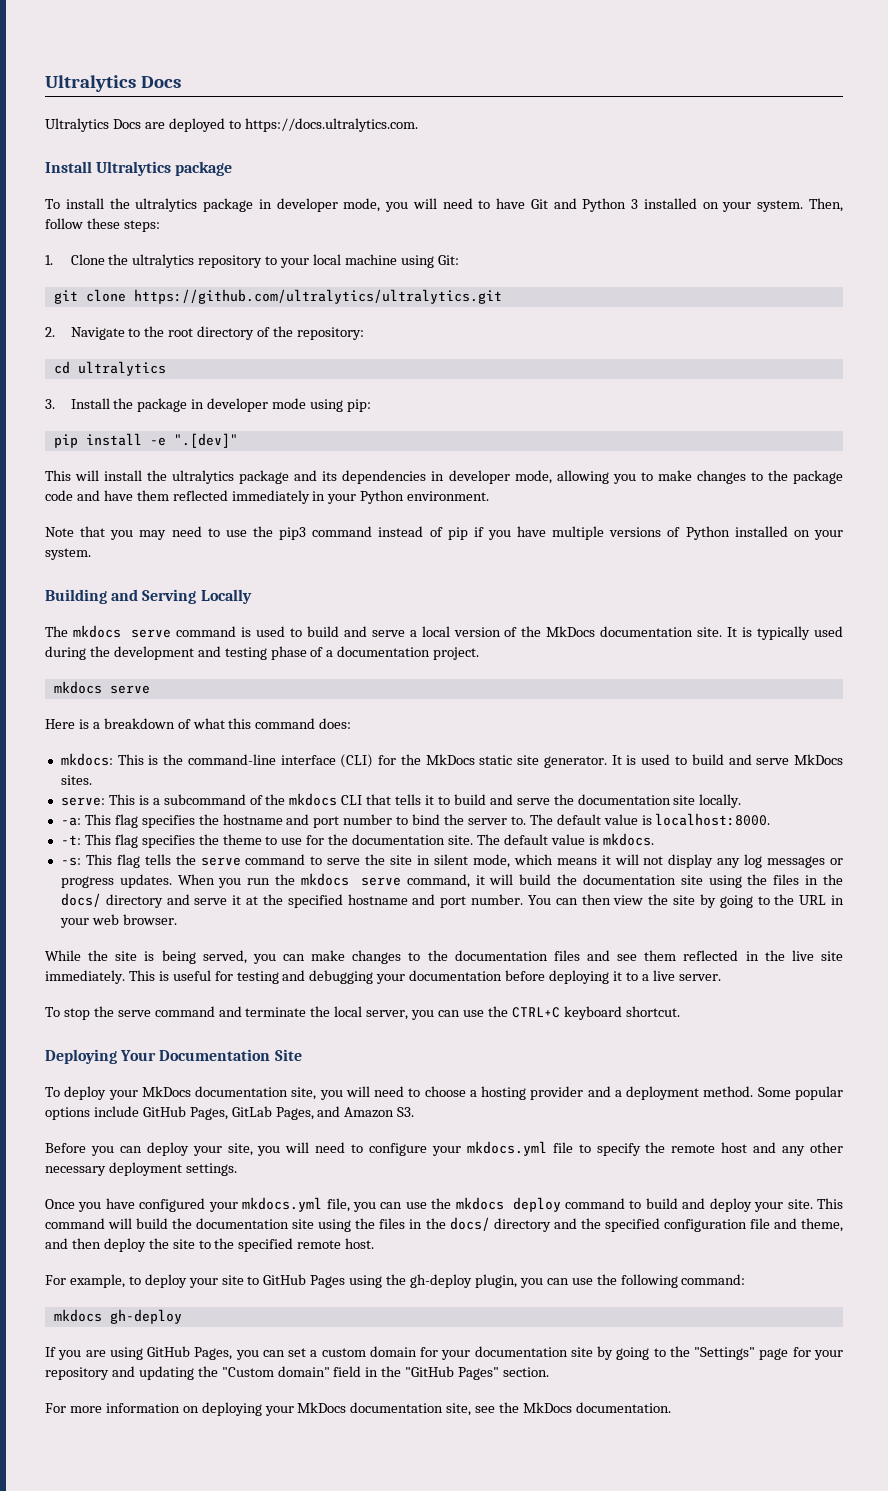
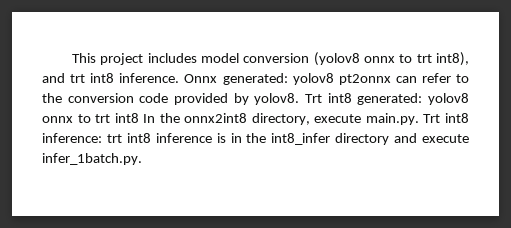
[45,75,181,92] [45,118,418,132] [45,161,233,176] [45,198,844,212] [45,218,160,232] [45,254,459,268] [53,289,502,304] [45,326,364,340] [53,361,166,376] [45,398,371,412] [53,433,238,448] [45,470,844,484] [45,490,490,504] [45,526,843,540] [45,548,91,560] [45,589,252,604] [45,625,844,640] [45,646,480,660] [53,681,150,694] [45,718,352,729] [60,753,844,768] [60,775,92,785] [60,793,742,808] [60,813,771,828] [60,833,654,848] [60,854,844,868] [60,873,843,888] [60,893,845,908] [59,914,177,928] [45,950,843,964] [45,970,721,984] [45,1006,680,1020] [45,1049,302,1064] [45,1086,843,1100] [45,1106,415,1120] [45,1141,844,1156] [45,1162,237,1176] [45,1197,843,1212] [45,1217,843,1232] [45,1238,375,1252] [45,1274,746,1288] [53,1309,182,1324] [45,1346,843,1360] [45,1366,550,1380] [45,1402,671,1416] Ultralytics Docs // Ultralytics Docs are deployed to https://docs.ultralytics.com. // Install Ultralytics package // To install the ultralytics package in developer mode, you will need to have Git and Python 3 installed on your system. Then, follow these steps: // 1. Clone the ultralytics repository to your local machine using Git: // git clone https://github.com/ultralytics/ultralytics.git // 2. Navigate to the root directory of the repository: // cd ultralytics // 3. Install the package in developer mode using pip: // pip install -e ".[dev]" // This will install the ultralytics package and its dependencies in developer mode, allowing you to make changes to the package code and have them reflected immediately in your Python environment. // Note that you may need to use the pip3 command instead of pip if you have multiple versions of Python installed on your system. // Building and Serving Locally // The mkdocs serve command is used to build and serve a local version of the MkDocs documentation site. It is typically used during the development and testing phase of a documentation project. // mkdocs serve // Here is a breakdown of what this command does: // mkdocs: This is the command-line interface (CLI) for the MkDocs static site generator. It is used to build and serve MkDocs sites. // serve: This is a subcommand of the mkdocs CLI that tells it to build and serve the documentation site locally. // -a: This flag specifies the hostname and port number to bind the server to. The default value is localhost:8000. // -t: This flag specifies the theme to use for the documentation site. The default value is mkdocs. // -s: This flag tells the serve command to serve the site in silent mode, which means it will not display any log messages or progress updates. When you run the mkdocs serve command, it will build the documentation site using the files in the docs/ directory and serve it at the specified hostname and port number. You can then view the site by going to the URL in your web browser. // While the site is being served, you can make changes to the documentation files and see them reflected in the live site immediately. This is useful for testing and debugging your documentation before deploying it to a live server. // To stop the serve command and terminate the local server, you can use the CTRL+C keyboard shortcut. // Deploying Your Documentation Site // To deploy your MkDocs documentation site, you will need to choose a hosting provider and a deployment method. Some popular options include GitHub Pages, GitLab Pages, and Amazon S3. // Before you can deploy your site, you will need to configure your mkdocs.yml file to specify the remote host and any other necessary deployment settings. // Once you have configured your mkdocs.yml file, you can use the mkdocs deploy command to build and deploy your site. This command will build the documentation site using the files in the docs/ directory and the specified configuration file and theme, and then deploy the site to the specified remote host. // For example, to deploy your site to GitHub Pages using the gh-deploy plugin, you can use the following command: // mkdocs gh-deploy // If you are using GitHub Pages, you can set a custom domain for your documentation site by going to the "Settings" page for your repository and updating the "Custom domain" field in the "GitHub Pages" section. // For more information on deploying your MkDocs documentation site, see the MkDocs documentation. -> [71,52,469,66] [42,73,470,85] [42,93,470,105] [42,113,470,125] [42,133,469,145] [42,153,142,165] This project includes model conversion (yolov8 onnx to trt int8), and trt int8 inference. Onnx generated: yolov8 pt2onnx can refer to the conversion code provided by yolov8. Trt int8 generated: yolov8 onnx to trt int8 In the onnx2int8 directory, execute main.py. Trt int8 inference: trt int8 inference is in the int8_infer directory and execute infer_1batch.py.

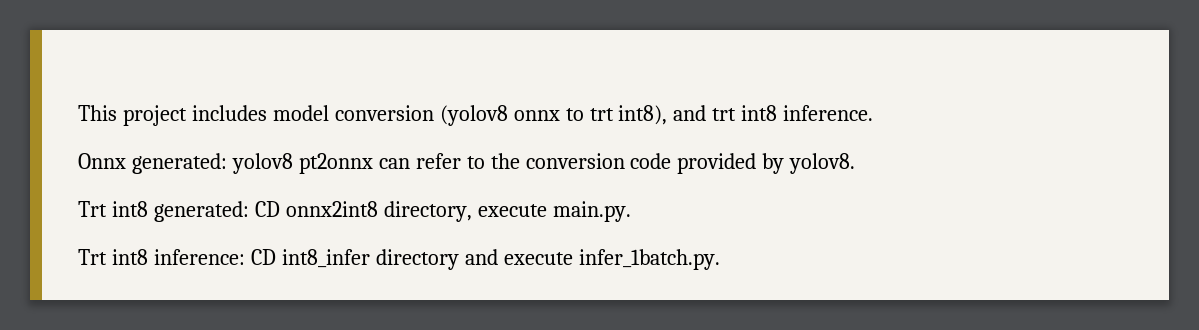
(180, 78) none -> (874, 113) //
(300, 99) none -> (856, 163) //
[428,93,470,105] [42,113,180,123] yolov8 onnx to trt int8 In the -> [254,201,280,217] CD
(419, 119) none -> (631, 211) //
[106,133,267,143] trt int8 inference is in the -> [250,249,276,265] CD

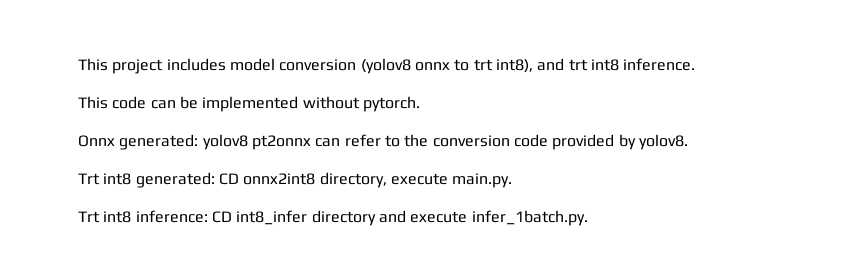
(874, 113) none -> [78,96,420,112] // This code can be implemented without pytorch.

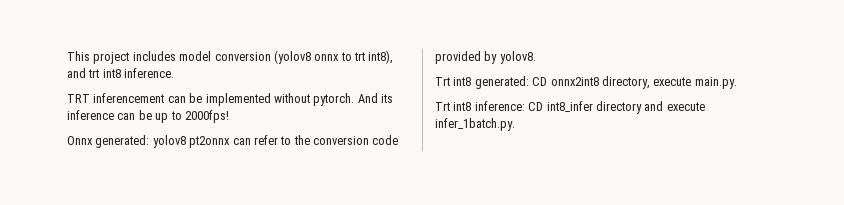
[78,96,147,109] This code -> [67,93,165,103] TRT inferencement
(420, 104) none -> [357,93,393,103] [67,110,229,123] And its inference can be up to 2000fps!

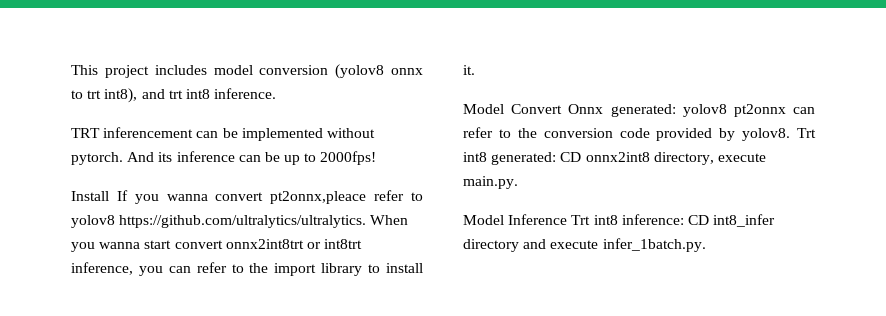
(229, 116) none -> [71,190,423,204] [71,215,409,228] [71,239,363,252] [71,262,423,276] [463,65,475,75] [463,104,563,114] Install If you wanna convert pt2onnx,pleace refer to yolov8 https://github.com/ultralytics/ultralytics. When you wanna start convert onnx2int8trt or int8trt inference, you can refer to the import library to install it. // Model Convert
(536, 57) // -> (791, 134) none
(737, 83) none -> [463,214,568,225] Model Inference

